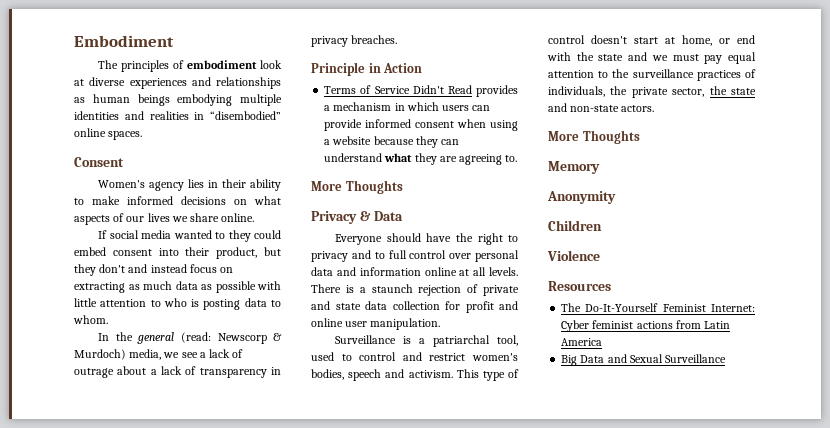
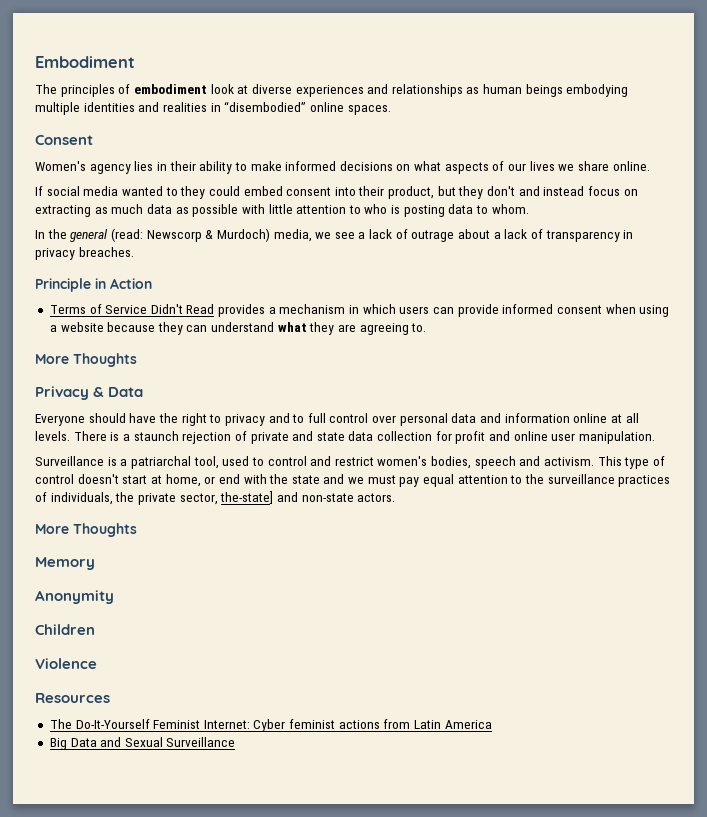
[709,86,756,95] the state -> [220,491,274,504] the-state]

